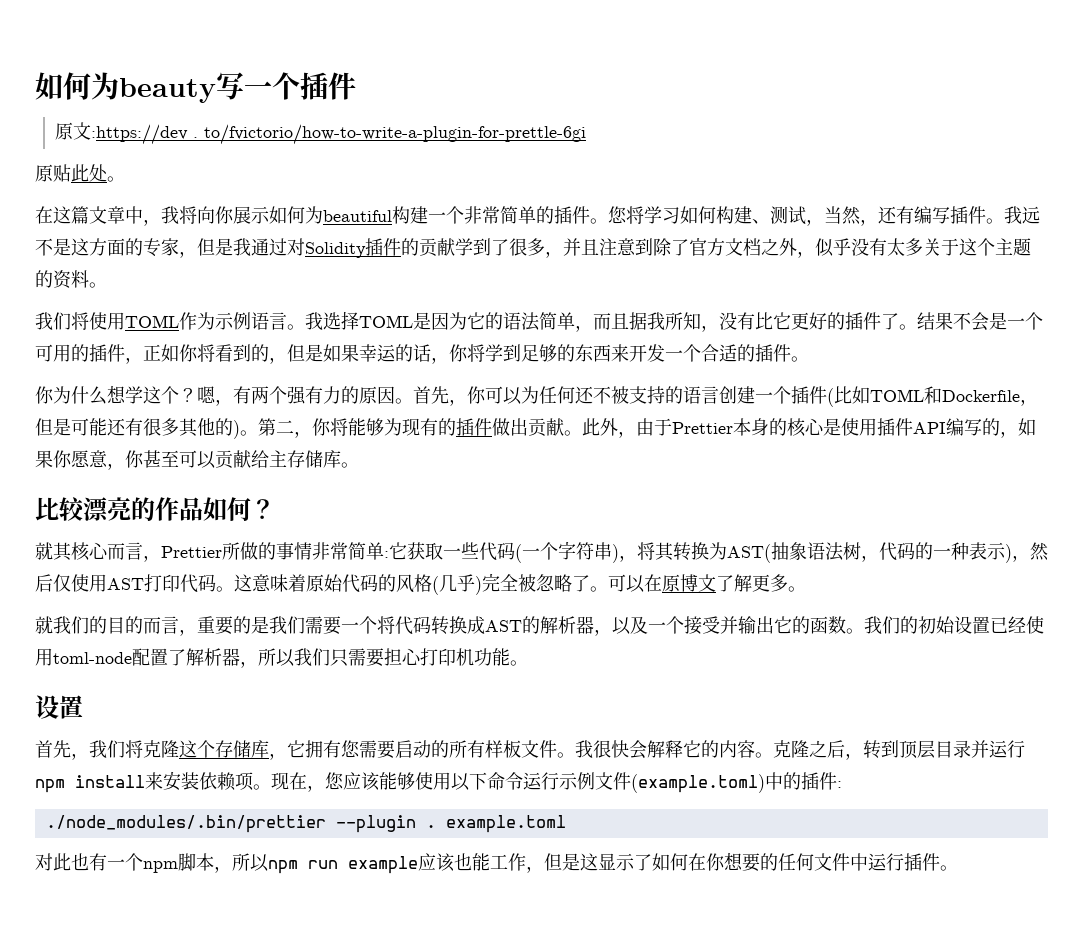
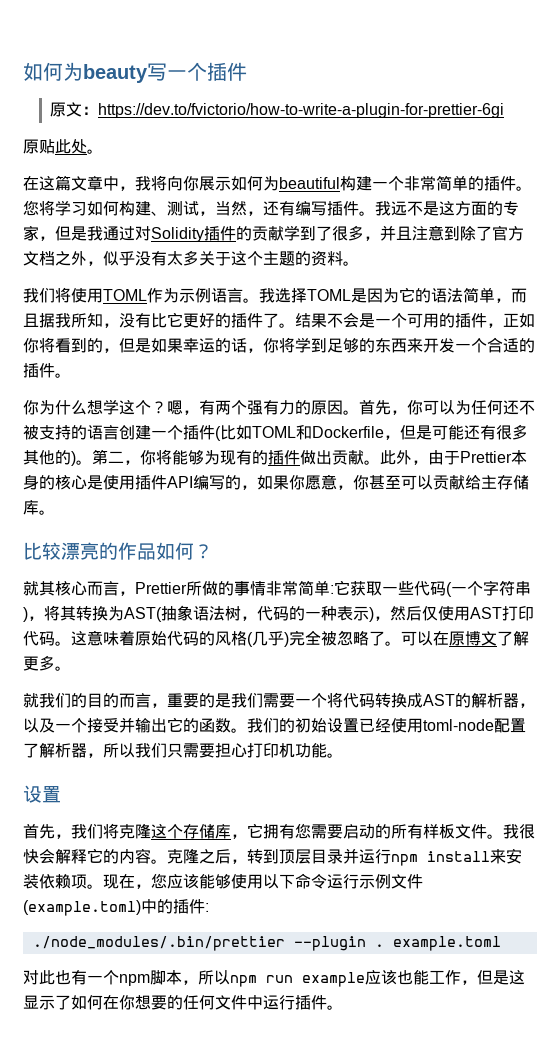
[91,124,587,145] :https://dev . to/fvictorio/how-to-write-a-plugin-for-prettle-6gi -> [82,103,505,118] ：https://dev.to/fvictorio/how-to-write-a-plugin-for-prettier-6gi

